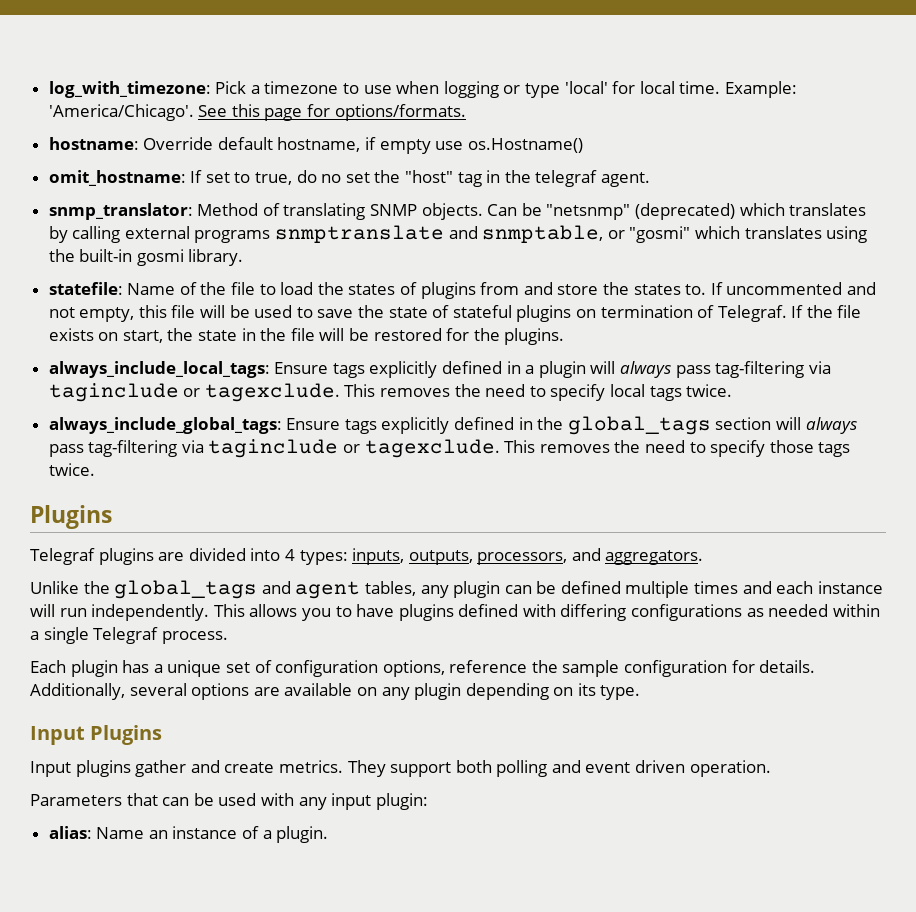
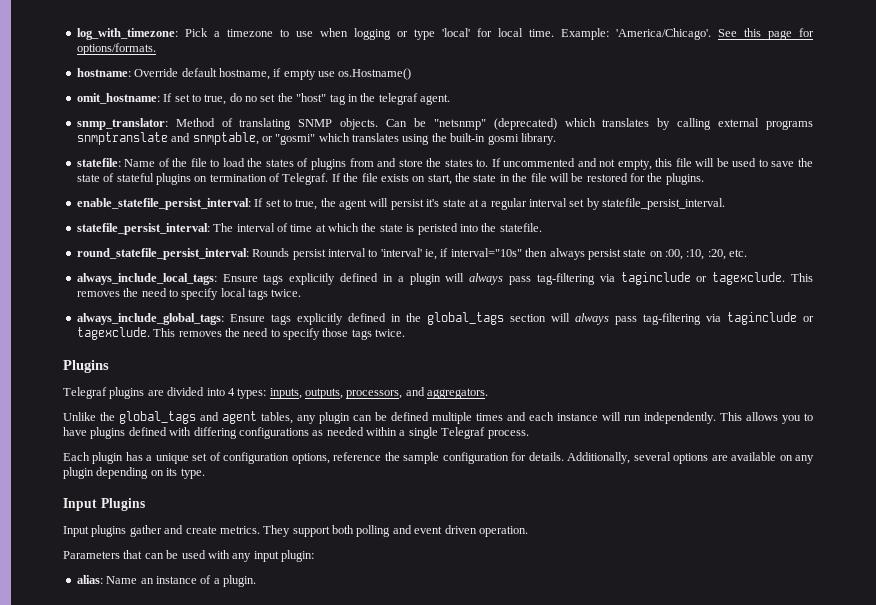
(565, 336) none -> [76,198,726,210] [76,223,542,235] [76,248,748,260] // enable_statefile_persist_interval: If set to true, the agent will persist it's state at a regular interval set by statefile_persist_interval. // statefile_persist_interval: The interval of time at which the state is peristed into the statefile. // round_statefile_persist_interval: Rounds persist interval to 'interval' ie, if interval="10s" then always persist state on :00, :10, :20, etc.

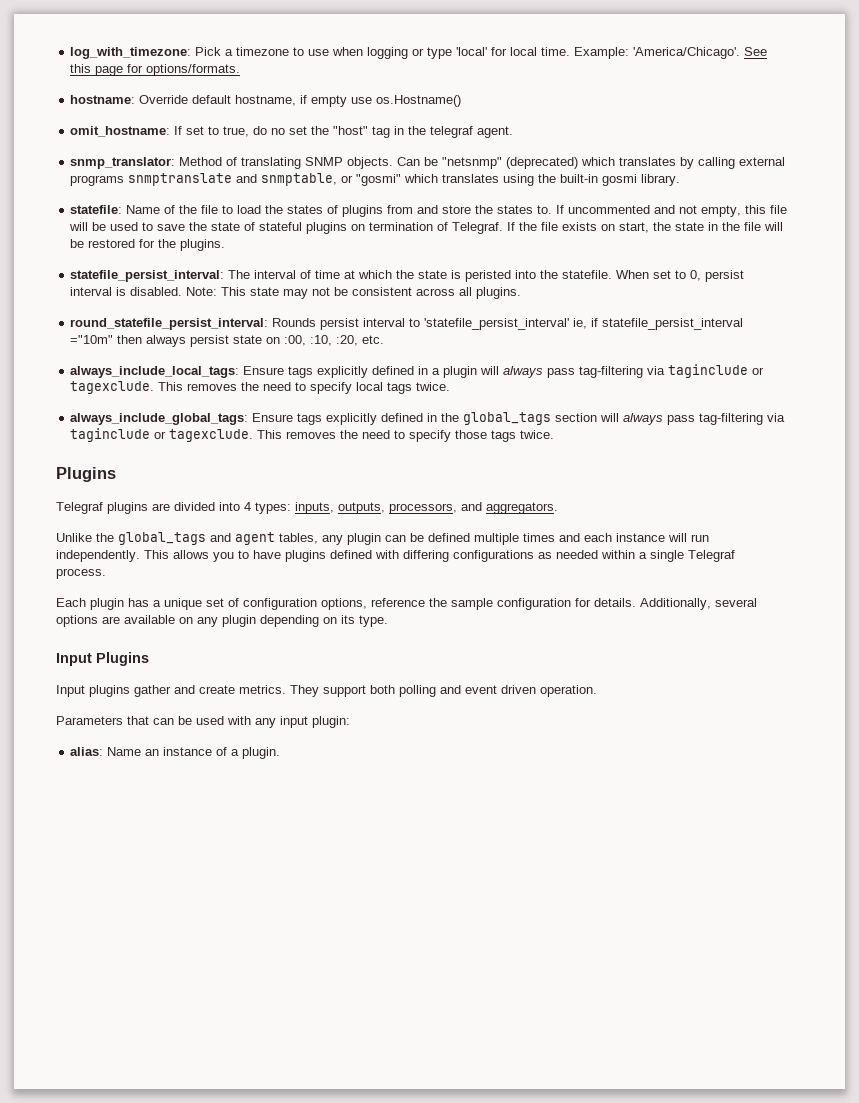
[76,198,726,210] // enable_statefile_persist_interval: If set to true, the agent will persist it's state at a regular interval set by statefile_persist_interval. -> (226, 245) none
(542, 227) none -> [616,270,745,282] [70,287,522,299] When set to 0, persist interval is disabled. Note: This state may not be consistent across all plugins.
[380,248,422,257] 'interval' -> [424,318,570,330] 'statefile_persist_interval'
[450,248,522,257] interval="10s" -> [602,318,744,330] [70,335,114,344] statefile_persist_interval ="10m"

